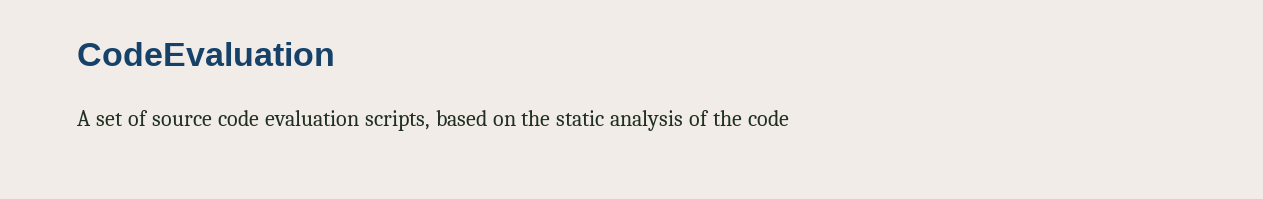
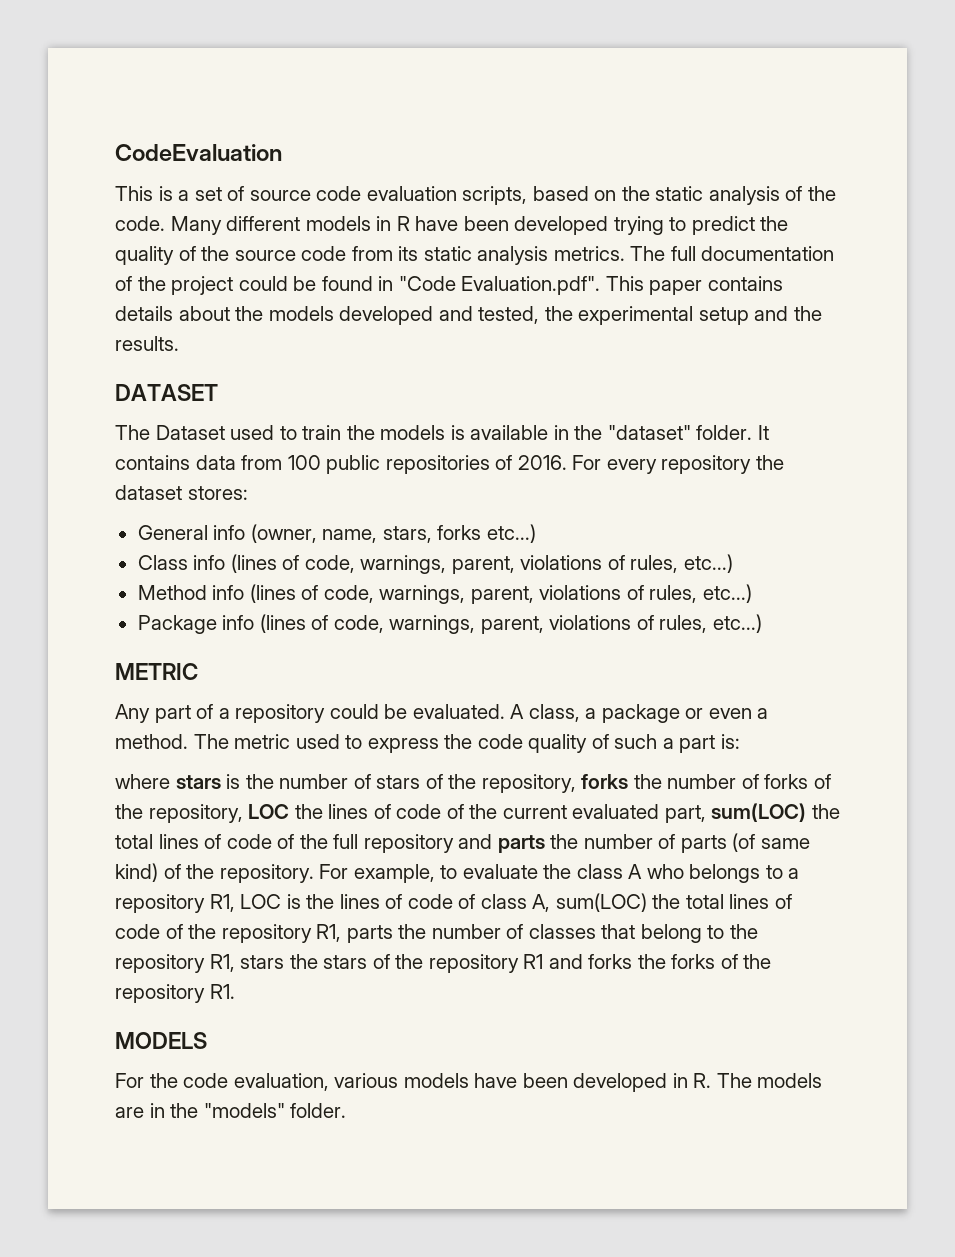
[77,110,91,126] A -> [115,186,190,201] This is a
[748,110,790,126] code -> [115,216,789,235] [115,246,835,265] [115,276,783,295] [115,306,822,325] [115,336,179,351] [115,384,218,401] [115,425,769,440] [115,455,784,474] [115,485,248,500] [137,524,536,543] [137,554,733,574] [137,584,752,604] [137,614,762,634] [115,663,198,680] [115,704,769,723] [115,734,740,753] [115,774,832,793] [115,803,840,823] [115,833,811,853] [115,863,800,883] [115,893,793,913] [115,924,758,943] [115,954,772,973] [115,984,235,1003] [115,1032,207,1049] [115,1073,823,1092] [115,1103,347,1118] code. Many different models in R have been developed trying to predict the quality of the source code from its static analysis metrics. The full documentation of the project could be found in "Code Evaluation.pdf". This paper contains details about the models developed and tested, the experimental setup and the results. // DATASET // The Dataset used to train the models is available in the "dataset" folder. It contains data from 100 public repositories of 2016. For every repository the dataset stores: // General info (owner, name, stars, forks etc...) // Class info (lines of code, warnings, parent, violations of rules, etc...) // Method info (lines of code, warnings, parent, violations of rules, etc...) // Package info (lines of code, warnings, parent, violations of rules, etc...) // METRIC // Any part of a repository could be evaluated. A class, a package or even a method. The metric used to express the code quality of such a part is: // where stars is the number of stars of the repository, forks the number of forks of the repository, LOC the lines of code of the current evaluated part, sum(LOC) the total lines of code of the full repository and parts the number of parts (of same kind) of the repository. For example, to evaluate the class A who belongs to a repository R1, LOC is the lines of code of class A, sum(LOC) the total lines of code of the repository R1, parts the number of classes that belong to the repository R1, stars the stars of the repository R1 and forks the forks of the repository R1. // MODELS // For the code evaluation, various models have been developed in R. The models are in the "models" folder.

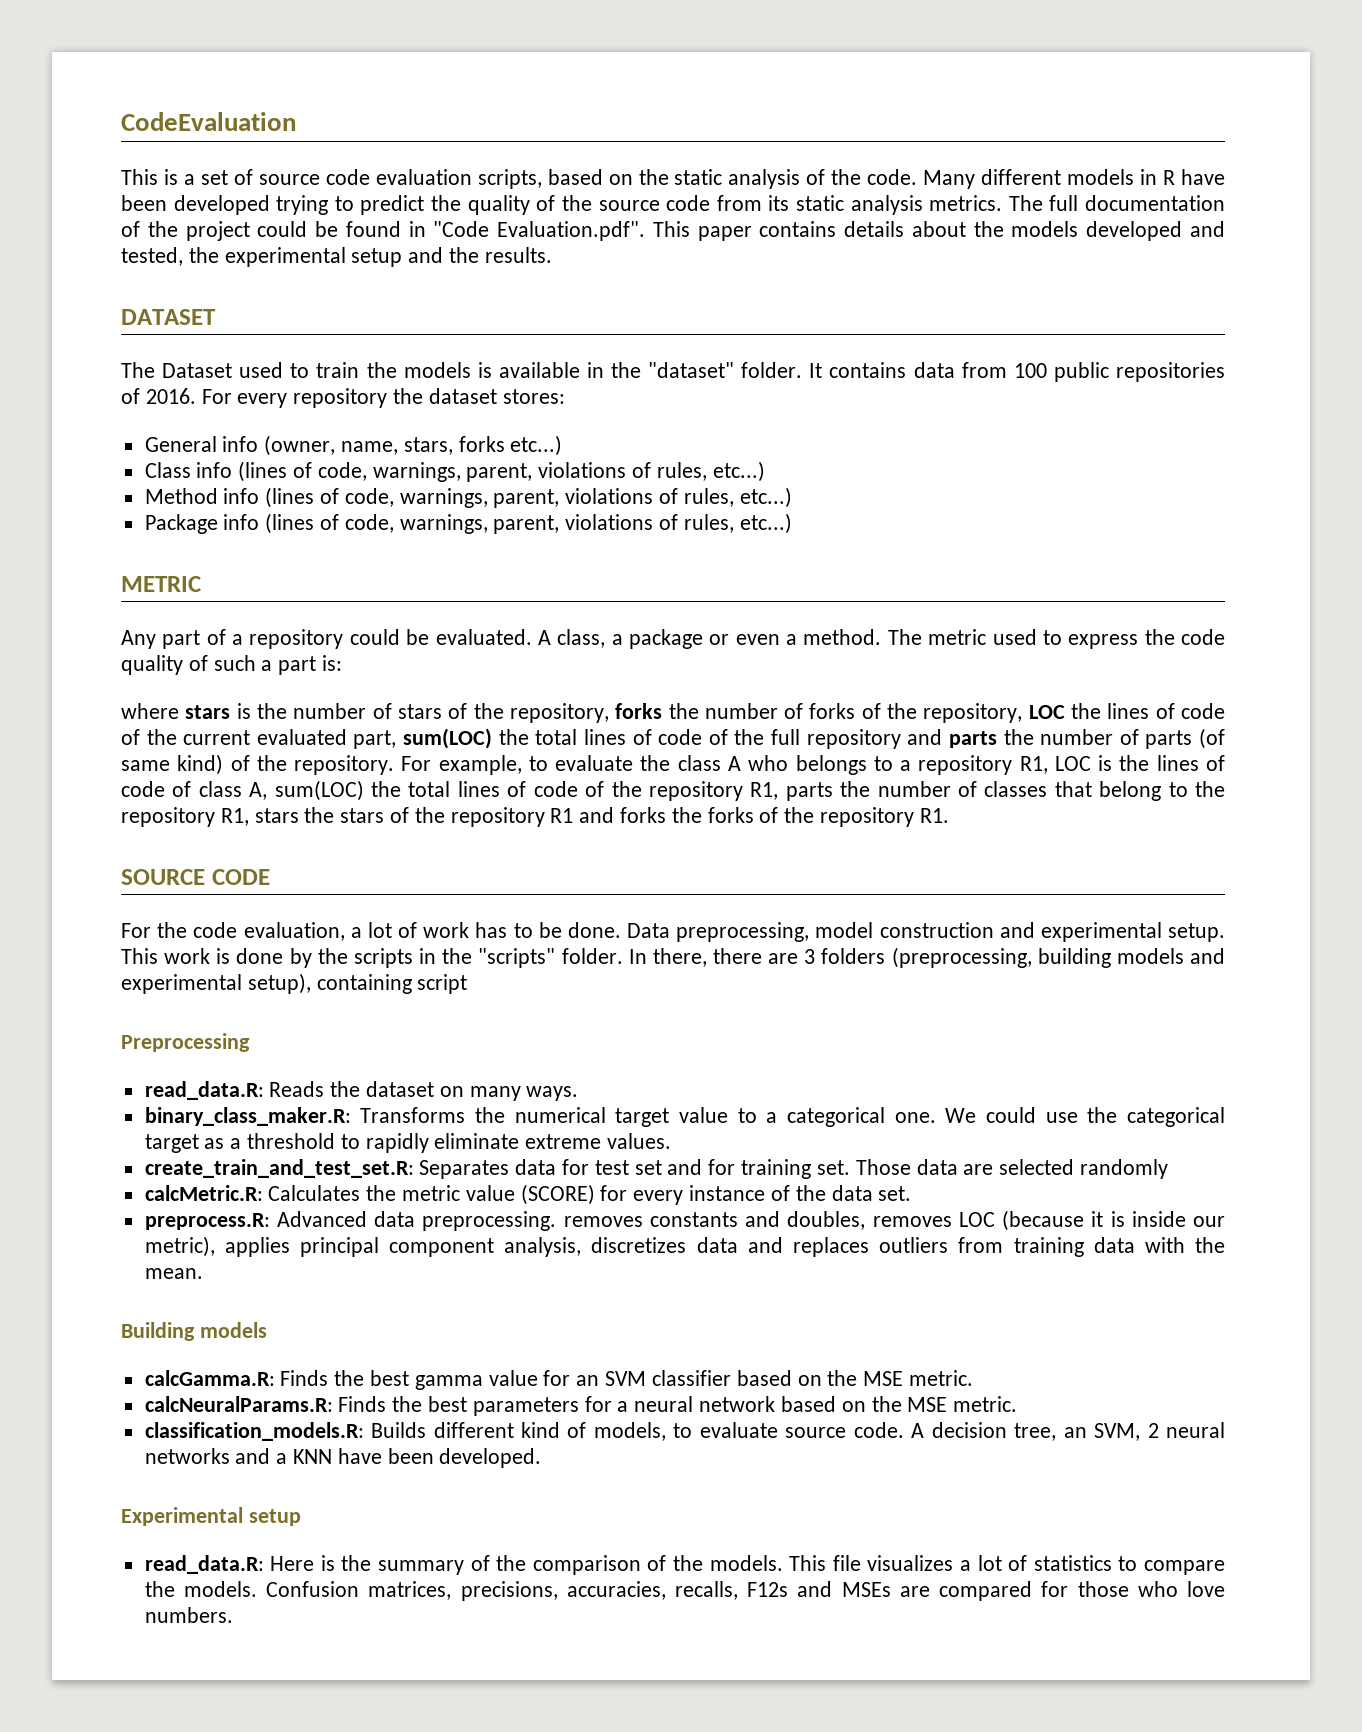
[115,1032,207,1049] MODELS -> [121,869,270,885] SOURCE CODE
[334,1073,823,1092] [115,1103,347,1118] various models have been developed in R. The models are in the "models" folder. -> [350,922,1225,942] [121,947,1225,968] [121,973,468,994] [121,1033,250,1052] [144,1081,579,1101] [144,1107,1225,1127] [144,1133,672,1153] [144,1159,1168,1179] [144,1184,912,1205] [144,1210,1226,1231] [144,1236,1225,1257] [144,1268,203,1279] [121,1322,267,1341] [144,1370,973,1390] [144,1396,1018,1416] [144,1422,1225,1441] [144,1448,542,1468] [121,1507,301,1526] [144,1555,1225,1575] [144,1581,1226,1601] [144,1607,233,1623] a lot of work has to be done. Data preprocessing, model construction and experimental setup. This work is done by the scripts in the "scripts" folder. In there, there are 3 folders (preprocessing, building models and experimental setup), containing script // Preprocessing // read_data.R: Reads the dataset on many ways. // binary_class_maker.R: Transforms the numerical target value to a categorical one. We could use the categorical target as a threshold to rapidly eliminate extreme values. // create_train_and_test_set.R: Separates data for test set and for training set. Those data are selected randomly // calcMetric.R: Calculates the metric value (SCORE) for every instance of the data set. // preprocess.R: Advanced data preprocessing. removes constants and doubles, removes LOC (because it is inside our metric), applies principal component analysis, discretizes data and replaces outliers from training data with the mean. // Building models // calcGamma.R: Finds the best gamma value for an SVM classifier based on the MSE metric. // calcNeuralParams.R: Finds the best parameters for a neural network based on the MSE metric. // classification_models.R: Builds different kind of models, to evaluate source code. A decision tree, an SVM, 2 neural networks and a KNN have been developed. // Experimental setup // read_data.R: Here is the summary of the comparison of the models. This file visualizes a lot of statistics to compare the models. Confusion matrices, precisions, accuracies, recalls, F12s and MSEs are compared for those who love numbers.

